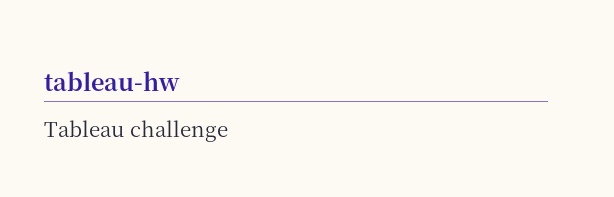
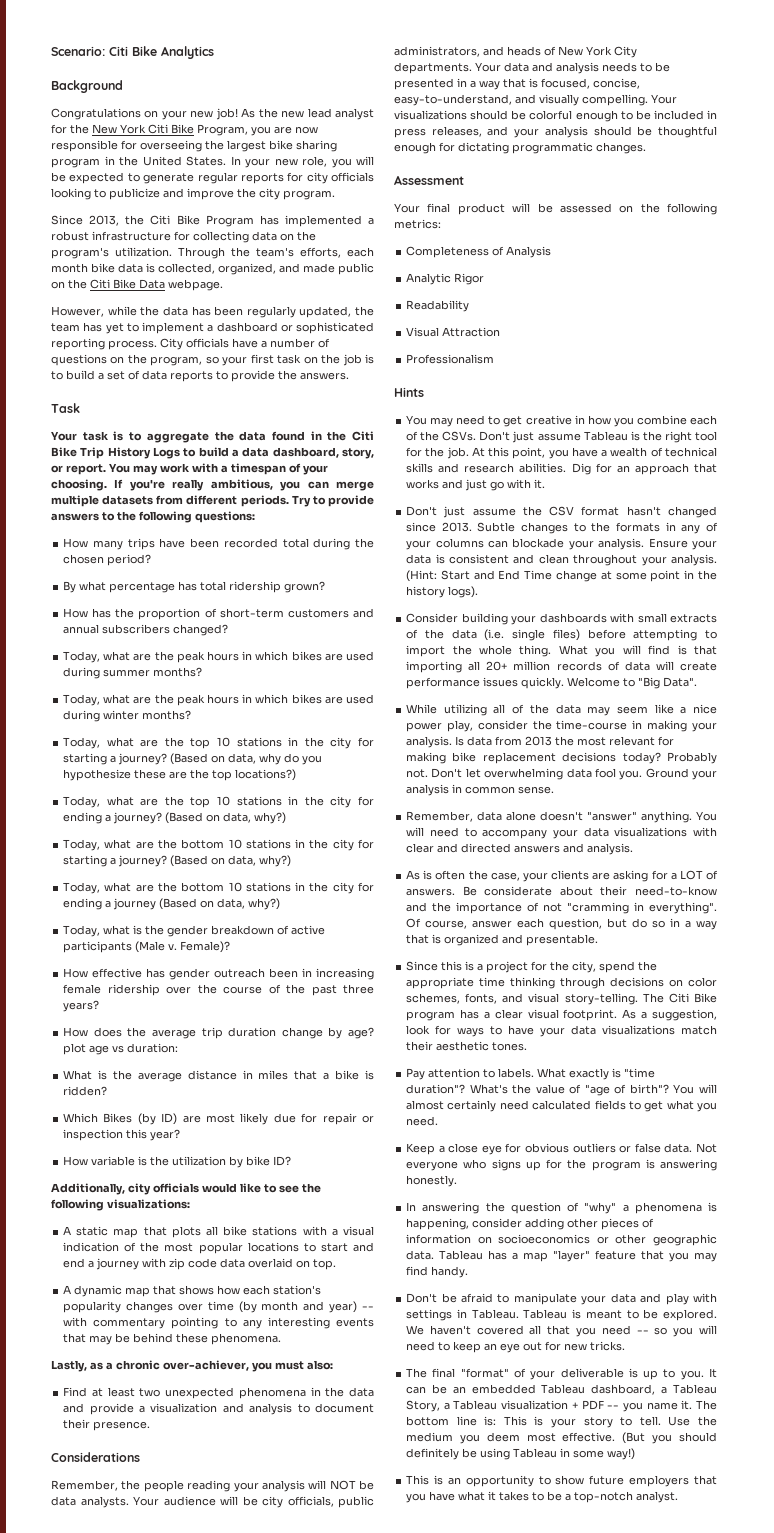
[44,71,180,91] [44,120,228,142] tableau-hw // Tableau challenge -> [51,46,214,59] [51,80,123,93] [51,108,375,120] [51,124,318,136] [51,140,337,152] [51,156,374,168] [51,172,374,184] [51,188,335,200] [51,215,374,227] [51,231,316,243] [51,247,374,259] [51,263,374,275] [51,279,223,291] [51,306,374,318] [51,322,374,334] [51,338,330,350] [51,354,375,366] [51,370,349,382] [51,403,80,413] [51,431,374,443] [51,447,375,459] [51,463,328,475] [51,479,374,491] [51,495,374,507] [51,511,255,523] [63,538,375,550] [63,554,152,566] [63,581,326,593] [63,608,374,620] [63,624,229,636] [63,651,374,663] [63,667,203,679] [63,694,374,706] [63,710,192,722] [63,737,374,749] [63,753,323,765] [63,769,297,781] [63,796,374,808] [63,812,287,824] [63,839,374,851] [63,855,292,867] [63,882,374,894] [63,898,281,910] [63,925,326,937] [63,941,231,953] [63,968,374,980] [63,984,375,996] [63,1000,100,1012] [63,1027,375,1039] [63,1043,179,1055] [63,1070,374,1082] [63,1086,108,1096] [63,1113,374,1125] [63,1129,181,1141] [63,1156,292,1168] [51,1183,321,1195] [51,1199,190,1211] [63,1226,374,1238] [63,1242,375,1254] [63,1258,337,1270] [63,1285,322,1297] [63,1301,375,1313] [63,1317,374,1329] [63,1333,282,1345] [51,1360,333,1372] [63,1387,374,1399] [63,1403,374,1415] [63,1419,151,1431] [51,1452,140,1462] [51,1480,374,1492] [51,1496,374,1508] [394,46,637,58] [394,62,670,74] [394,78,640,90] [394,94,677,106] [394,110,717,122] [394,126,717,138] [394,142,646,154] [394,175,464,185] [394,203,717,215] [394,219,441,229] [406,246,552,258] [406,273,485,285] [406,300,470,312] [406,327,501,337] [406,354,495,364] [394,387,424,397] [406,415,717,427] [406,431,717,443] [406,447,717,459] [406,463,717,475] [406,479,546,491] [406,506,717,518] [406,522,718,534] [406,538,717,550] [406,554,717,566] [406,570,717,582] [406,586,479,598] [406,613,717,625] [406,629,717,641] [406,645,717,657] [406,661,717,673] [406,677,698,689] [406,704,717,716] [406,720,717,732] [406,736,675,748] [406,752,717,764] [406,768,717,780] [406,784,555,796] [406,811,717,823] [406,827,717,839] [406,843,634,855] [406,870,718,882] [406,886,717,896] [406,902,717,914] [406,918,717,930] [406,934,599,946] [406,961,658,973] [406,977,717,989] [406,993,717,1005] [406,1009,717,1021] [406,1025,717,1037] [406,1041,528,1051] [406,1068,656,1080] [406,1084,717,1096] [406,1100,717,1112] [406,1116,439,1126] [406,1143,717,1155] [406,1159,717,1171] [406,1175,458,1187] [406,1202,717,1214] [406,1218,655,1230] [406,1234,717,1246] [406,1250,717,1262] [406,1266,469,1278] [406,1293,717,1305] [406,1309,717,1321] [406,1325,717,1337] [406,1341,626,1353] [406,1368,717,1380] [406,1384,717,1395] [406,1400,717,1412] [406,1416,717,1428] [406,1432,717,1444] [406,1448,636,1460] [406,1475,717,1487] [406,1491,679,1503] Scenario: Citi Bike Analytics // Background // Congratulations on your new job! As the new lead analyst for the New York Citi Bike Program, you are now responsible for overseeing the largest bike sharing program in the United States. In your new role, you will be expected to generate regular reports for city officials looking to publicize and improve the city program. // Since 2013, the Citi Bike Program has implemented a robust infrastructure for collecting data on the program's utilization. Through the team's efforts, each month bike data is collected, organized, and made public on the Citi Bike Data webpage. // However, while the data has been regularly updated, the team has yet to implement a dashboard or sophisticated reporting process. City officials have a number of questions on the program, so your first task on the job is to build a set of data reports to provide the answers. // Task // Your task is to aggregate the data found in the Citi Bike Trip History Logs to build a data dashboard, story, or report. You may work with a timespan of your choosing. If you're really ambitious, you can merge multiple datasets from different periods. Try to provide answers to the following questions: // How many trips have been recorded total during the chosen period? // By what percentage has total ridership grown? // How has the proportion of short-term customers and annual subscribers changed? // Today, what are the peak hours in which bikes are used during summer months? // Today, what are the peak hours in which bikes are used during winter months? // Today, what are the top 10 stations in the city for starting a journey? (Based on data, why do you hypothesize these are the top locations?) // Today, what are the top 10 stations in the city for ending a journey? (Based on data, why?) // Today, what are the bottom 10 stations in the city for starting a journey? (Based on data, why?) // Today, what are the bottom 10 stations in the city for ending a journey (Based on data, why?) // Today, what is the gender breakdown of active participants (Male v. Female)? // How effective has gender outreach been in increasing female ridership over the course of the past three years? // How does the average trip duration change by age? plot age vs duration: // What is the average distance in miles that a bike is ridden? // Which Bikes (by ID) are most likely due for repair or inspection this year? // How variable is the utilization by bike ID? // Additionally, city officials would like to see the following visualizations: // A static map that plots all bike stations with a visual indication of the most popular locations to start and end a journey with zip code data overlaid on top. // A dynamic map that shows how each station's popularity changes over time (by month and year) -- with commentary pointing to any interesting events that may be behind these phenomena. // Lastly, as a chronic over-achiever, you must also: // Find at least two unexpected phenomena in the data and provide a visualization and analysis to document their presence. // Considerations // Remember, the people reading your analysis will NOT be data analysts. Your audience will be city officials, public administrators, and heads of New York City departments. Your data and analysis needs to be presented in a way that is focused, concise, easy-to-understand, and visually compelling. Your visualizations should be colorful enough to be included in press releases, and your analysis should be thoughtful enough for dictating programmatic changes. // Assessment // Your final product will be assessed on the following metrics: // Completeness of Analysis // Analytic Rigor // Readability // Visual Attraction // Professionalism // Hints // You may need to get creative in how you combine each of the CSVs. Don't just assume Tableau is the right tool for the job. At this point, you have a wealth of technical skills and research abilities. Dig for an approach that works and just go with it. // Don't just assume the CSV format hasn't changed since 2013. Subtle changes to the formats in any of your columns can blockade your analysis. Ensure your data is consistent and clean throughout your analysis. (Hint: Start and End Time change at some point in the history logs). // Consider building your dashboards with small extracts of the data (i.e. single files) before attempting to import the whole thing. What you will find is that importing all 20+ million records of data will create performance issues quickly. Welcome to "Big Data". // While utilizing all of the data may seem like a nice power play, consider the time-course in making your analysis. Is data from 2013 the most relevant for making bike replacement decisions today? Probably not. Don't let overwhelming data fool you. Ground your analysis in common sense. // Remember, data alone doesn't "answer" anything. You will need to accompany your data visualizations with clear and directed answers and analysis. // As is often the case, your clients are asking for a LOT of answers. Be considerate about their need-to-know and the importance of not "cramming in everything". Of course, answer each question, but do so in a way that is organized and presentable. // Since this is a project for the city, spend the appropriate time thinking through decisions on color schemes, fonts, and visual story-telling. The Citi Bike program has a clear visual footprint. As a suggestion, look for ways to have your data visualizations match their aesthetic tones. // Pay attention to labels. What exactly is "time duration"? What's the value of "age of birth"? You will almost certainly need calculated fields to get what you need. // Keep a close eye for obvious outliers or false data. Not everyone who signs up for the program is answering honestly. // In answering the question of "why" a phenomena is happening, consider adding other pieces of information on socioeconomics or other geographic data. Tableau has a map "layer" feature that you may find handy. // Don't be afraid to manipulate your data and play with settings in Tableau. Tableau is meant to be explored. We haven't covered all that you need -- so you will need to keep an eye out for new tricks. // The final "format" of your deliverable is up to you. It can be an embedded Tableau dashboard, a Tableau Story, a Tableau visualization + PDF -- you name it. The bottom line is: This is your story to tell. Use the medium you deem most effective. (But you should definitely be using Tableau in some way!) // This is an opportunity to show future employers that you have what it takes to be a top-notch analyst.

